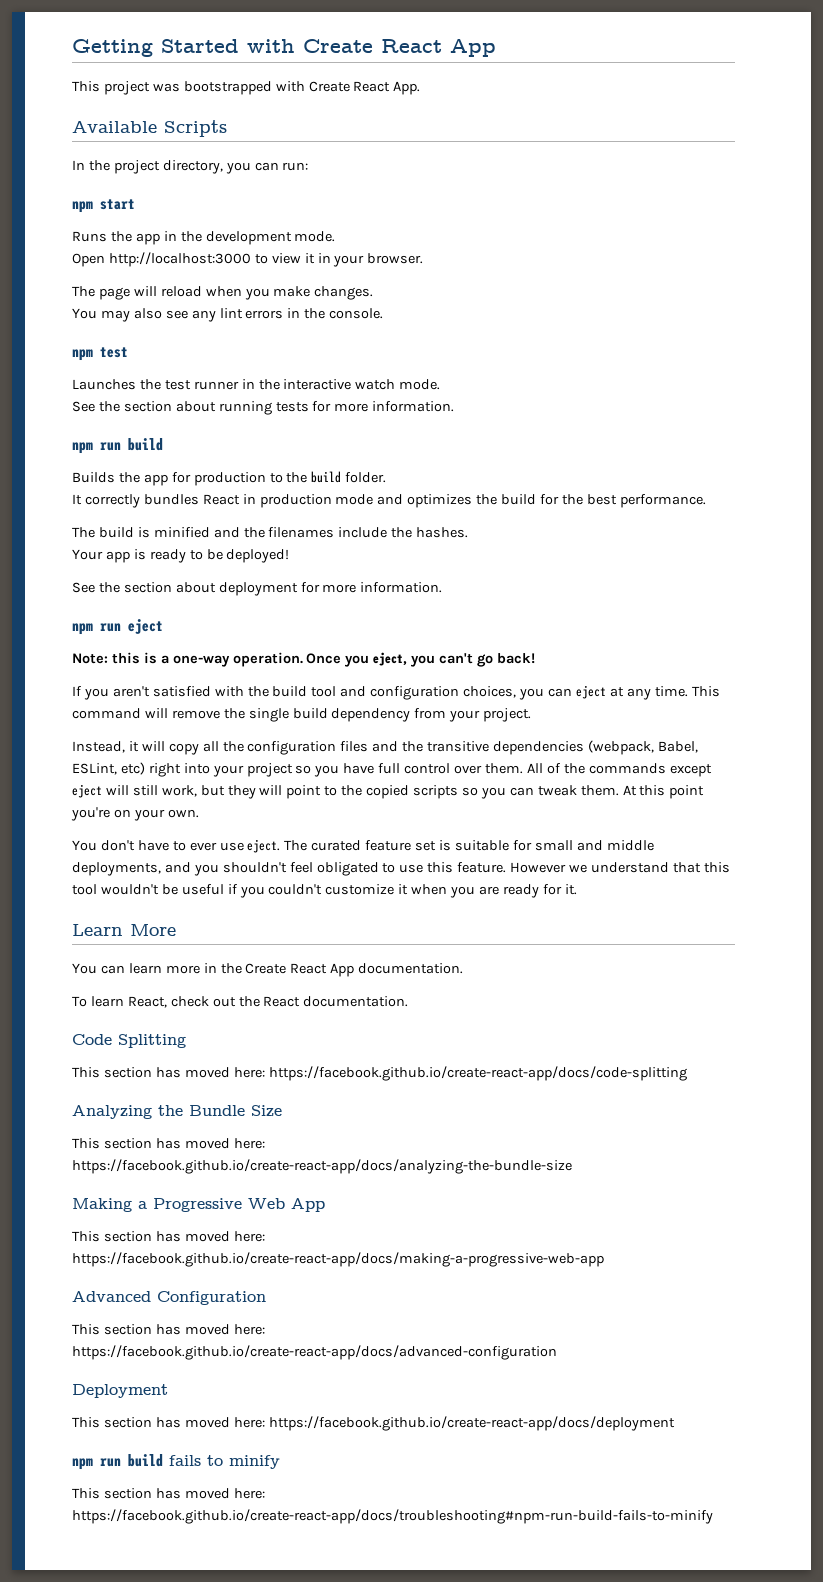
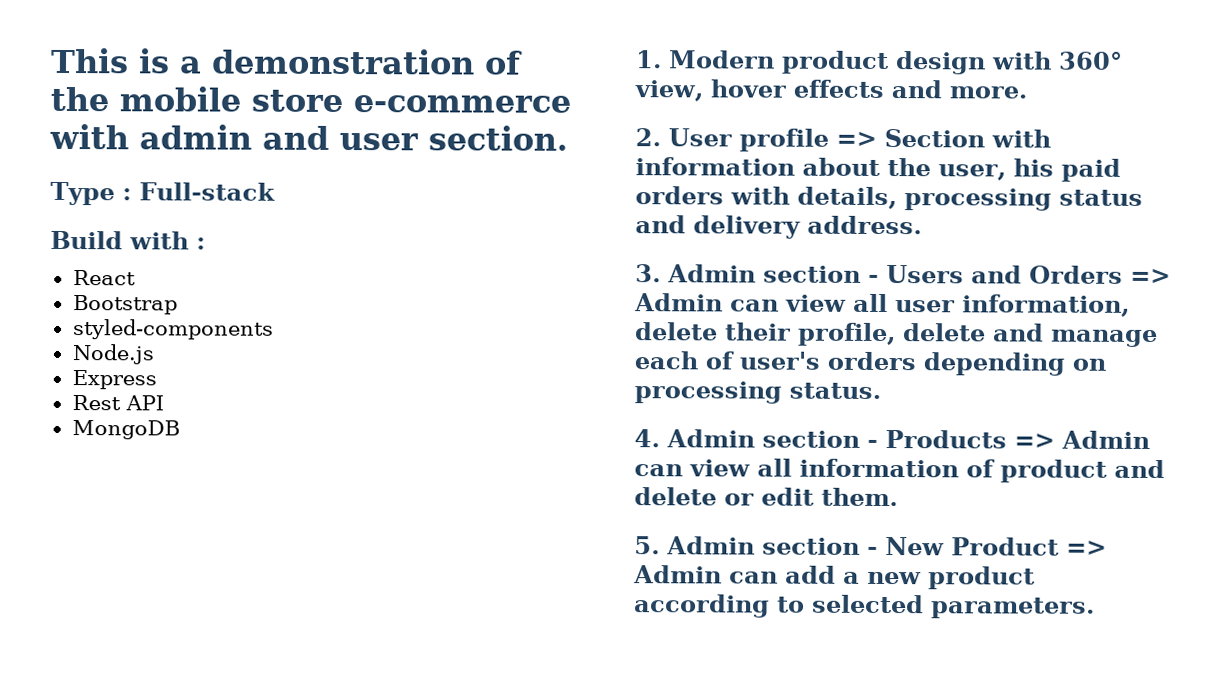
[72,39,496,57] [72,81,421,95] [72,120,227,137] [72,160,309,174] [72,199,135,213] [72,231,336,245] [72,252,424,267] [72,286,374,300] [72,308,384,322] [72,347,128,361] [72,379,441,390] [72,401,455,415] [72,438,163,454] [72,471,387,486] [72,494,706,508] [72,527,469,538] [72,549,290,563] [72,582,443,596] [72,619,163,635] [72,652,535,667] [72,685,720,700] [72,708,532,722] [72,740,698,755] [72,762,712,777] [72,784,705,799] [71,807,199,821] [72,839,654,853] [72,862,730,876] [72,884,577,898] [72,924,176,936] [72,963,464,977] [72,996,409,1008] [72,1034,186,1048] [72,1066,687,1081] [72,1105,282,1119] [72,1138,265,1149] [72,1159,572,1174] [72,1198,325,1212] [72,1231,265,1242] [72,1252,604,1267] [72,1291,266,1305] [72,1324,265,1335] [72,1345,557,1360] [72,1384,168,1398] [72,1416,675,1431] [72,1454,280,1470] [72,1488,265,1499] [72,1509,713,1524] Getting Started with Create React App // This project was bootstrapped with Create React App. // Available Scripts // In the project directory, you can run: // npm start // Runs the app in the development mode. // Open http://localhost:3000 to view it in your browser. // The page will reload when you make changes. // You may also see any lint errors in the console. // npm test // Launches the test runner in the interactive watch mode. // See the section about running tests for more information. // npm run build // Builds the app for production to the build folder. // It correctly bundles React in production mode and optimizes the build for the best performance. // The build is minified and the filenames include the hashes. // Your app is ready to be deployed! // See the section about deployment for more information. // npm run eject // Note: this is a one-way operation. Once you eject, you can't go back! // If you aren't satisfied with the build tool and configuration choices, you can eject at any time. This command will remove the single build dependency from your project. // Instead, it will copy all the configuration files and the transitive dependencies (webpack, Babel, ESLint, etc) right into your project so you have full control over them. All of the commands except eject will still work, but they will point to the copied scripts so you can tweak them. At this point you're on your own. // You don't have to ever use eject. The curated feature set is suitable for small and middle deployments, and you shouldn't feel obligated to use this feature. However we understand that this tool wouldn't be useful if you couldn't customize it when you are ready for it. // Learn More // You can learn more in the Create React App documentation. // To learn React, check out the React documentation. // Code Splitting // This section has moved here: https://facebook.github.io/create-react-app/docs/code-splitting // Analyzing the Bundle Size // This section has moved here: https://facebook.github.io/create-react-app/docs/analyzing-the-bundle-size // Making a Progressive Web App // This section has moved here: https://facebook.github.io/create-react-app/docs/making-a-progressive-web-app // Advanced Configuration // This section has moved here: https://facebook.github.io/create-react-app/docs/advanced-configuration // Deployment // This section has moved here: https://facebook.github.io/create-react-app/docs/deployment // npm run build fails to minify // This section has moved here: https://facebook.github.io/create-react-app/docs/troubleshooting#npm-run-build-fails-to-minify -> [50,47,523,75] [50,86,571,113] [49,123,568,151] [50,181,276,206] [50,230,206,250] [72,270,136,286] [72,295,178,315] [72,319,274,340] [71,344,154,365] [71,370,157,390] [71,395,164,411] [71,420,180,440] [636,50,1123,75] [634,79,1027,102] [635,128,1051,152] [635,157,1121,182] [635,186,1143,211] [635,215,922,239] [635,264,1171,285] [634,293,1130,317] [635,322,1158,348] [634,351,1106,376] [634,381,881,404] [634,429,1150,449] [634,458,1165,483] [634,487,898,507] [634,536,1107,556] [633,565,1035,590] [634,594,1095,619] This is a demonstration of the mobile store e-commerce with admin and user section. // Type : Full-stack // Build with : // React // Bootstrap // styled-components // Node.js // Express // Rest API // MongoDB // 1. Modern product design with 360° view, hover effects and more. // 2. User profile => Section with information about the user, his paid orders with details, processing status and delivery address. // 3. Admin section - Users and Orders => Admin can view all user information, delete their profile, delete and manage each of user's orders depending on processing status. // 4. Admin section - Products => Admin can view all information of product and delete or edit them. // 5. Admin section - New Product => Admin can add a new product according to selected parameters.

